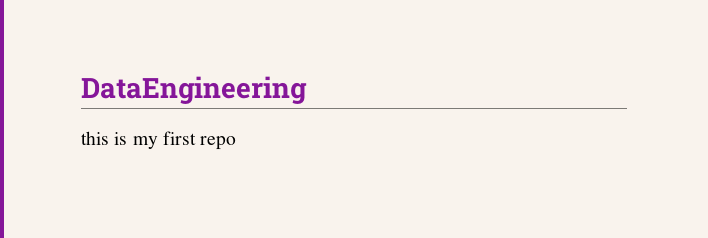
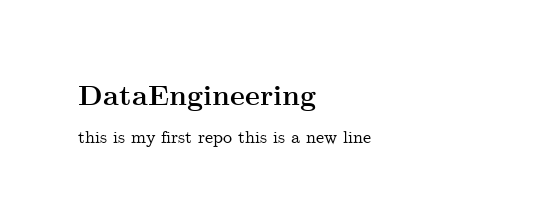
(237, 143) none -> [238,131,371,145] this is a new line

